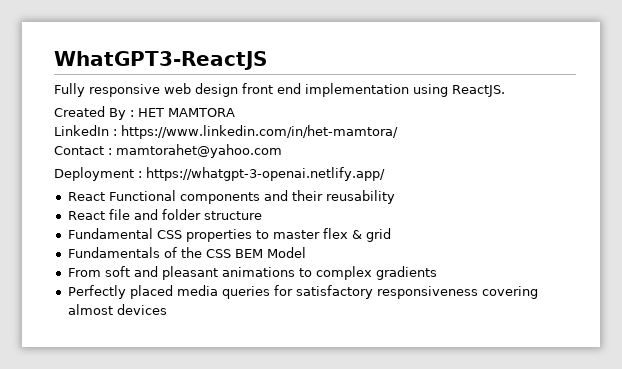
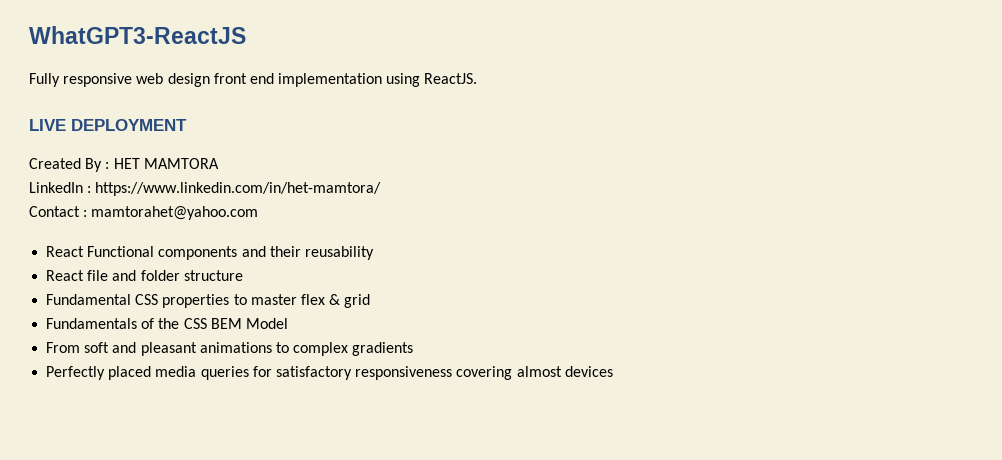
(505, 91) none -> [29,119,187,131] // LIVE DEPLOYMENT
[54,167,385,181] // Deployment : https://whatgpt-3-openai.netlify.app/ -> (259, 213) none

